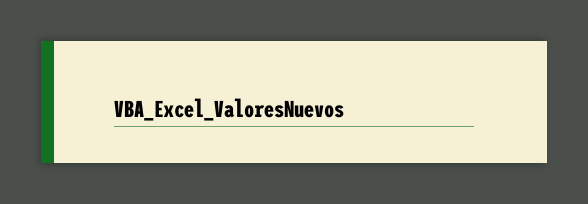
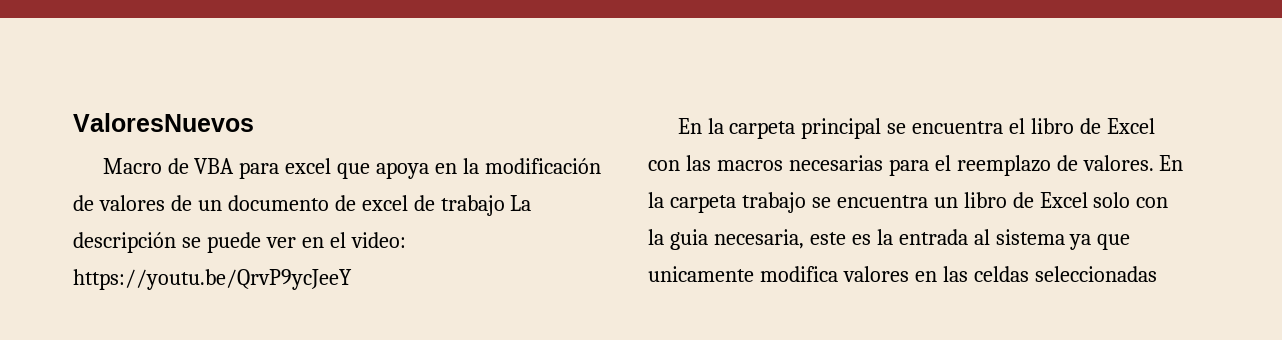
[114,98,344,121] VBA_Excel_ValoresNuevos -> [73,113,254,132] [102,158,602,179] [73,195,532,216] [73,232,406,253] [73,269,352,290] [677,118,1156,139] [648,155,1184,176] [648,192,1169,213] [648,229,1131,250] [648,266,1157,282] ValoresNuevos // Macro de VBA para excel que apoya en la modificación de valores de un documento de excel de trabajo La descripción se puede ver en el video: https://youtu.be/QrvP9ycJeeY // En la carpeta principal se encuentra el libro de Excel con las macros necesarias para el reemplazo de valores. En la carpeta trabajo se encuentra un libro de Excel solo con la guia necesaria, este es la entrada al sistema ya que unicamente modifica valores en las celdas seleccionadas

